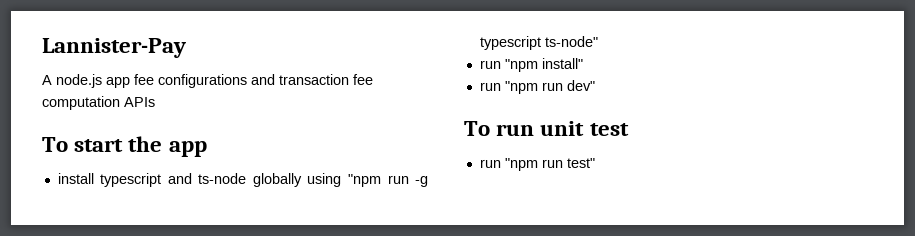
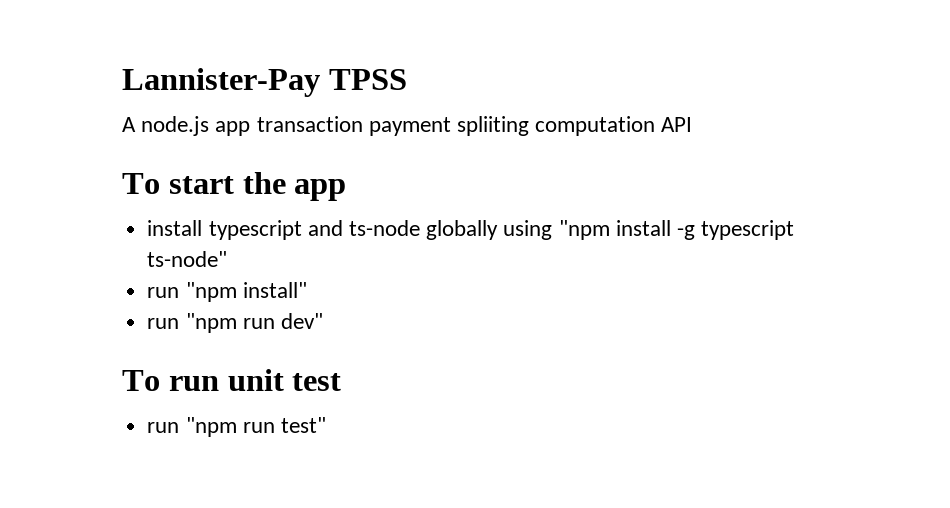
(186, 48) none -> [328,69,407,90] TPSS
[134,74,373,88] [42,96,155,110] fee configurations and transaction fee computation APIs -> [256,116,693,136] transaction payment spliiting computation API
[387,175,409,184] run -> [615,220,671,236] install

